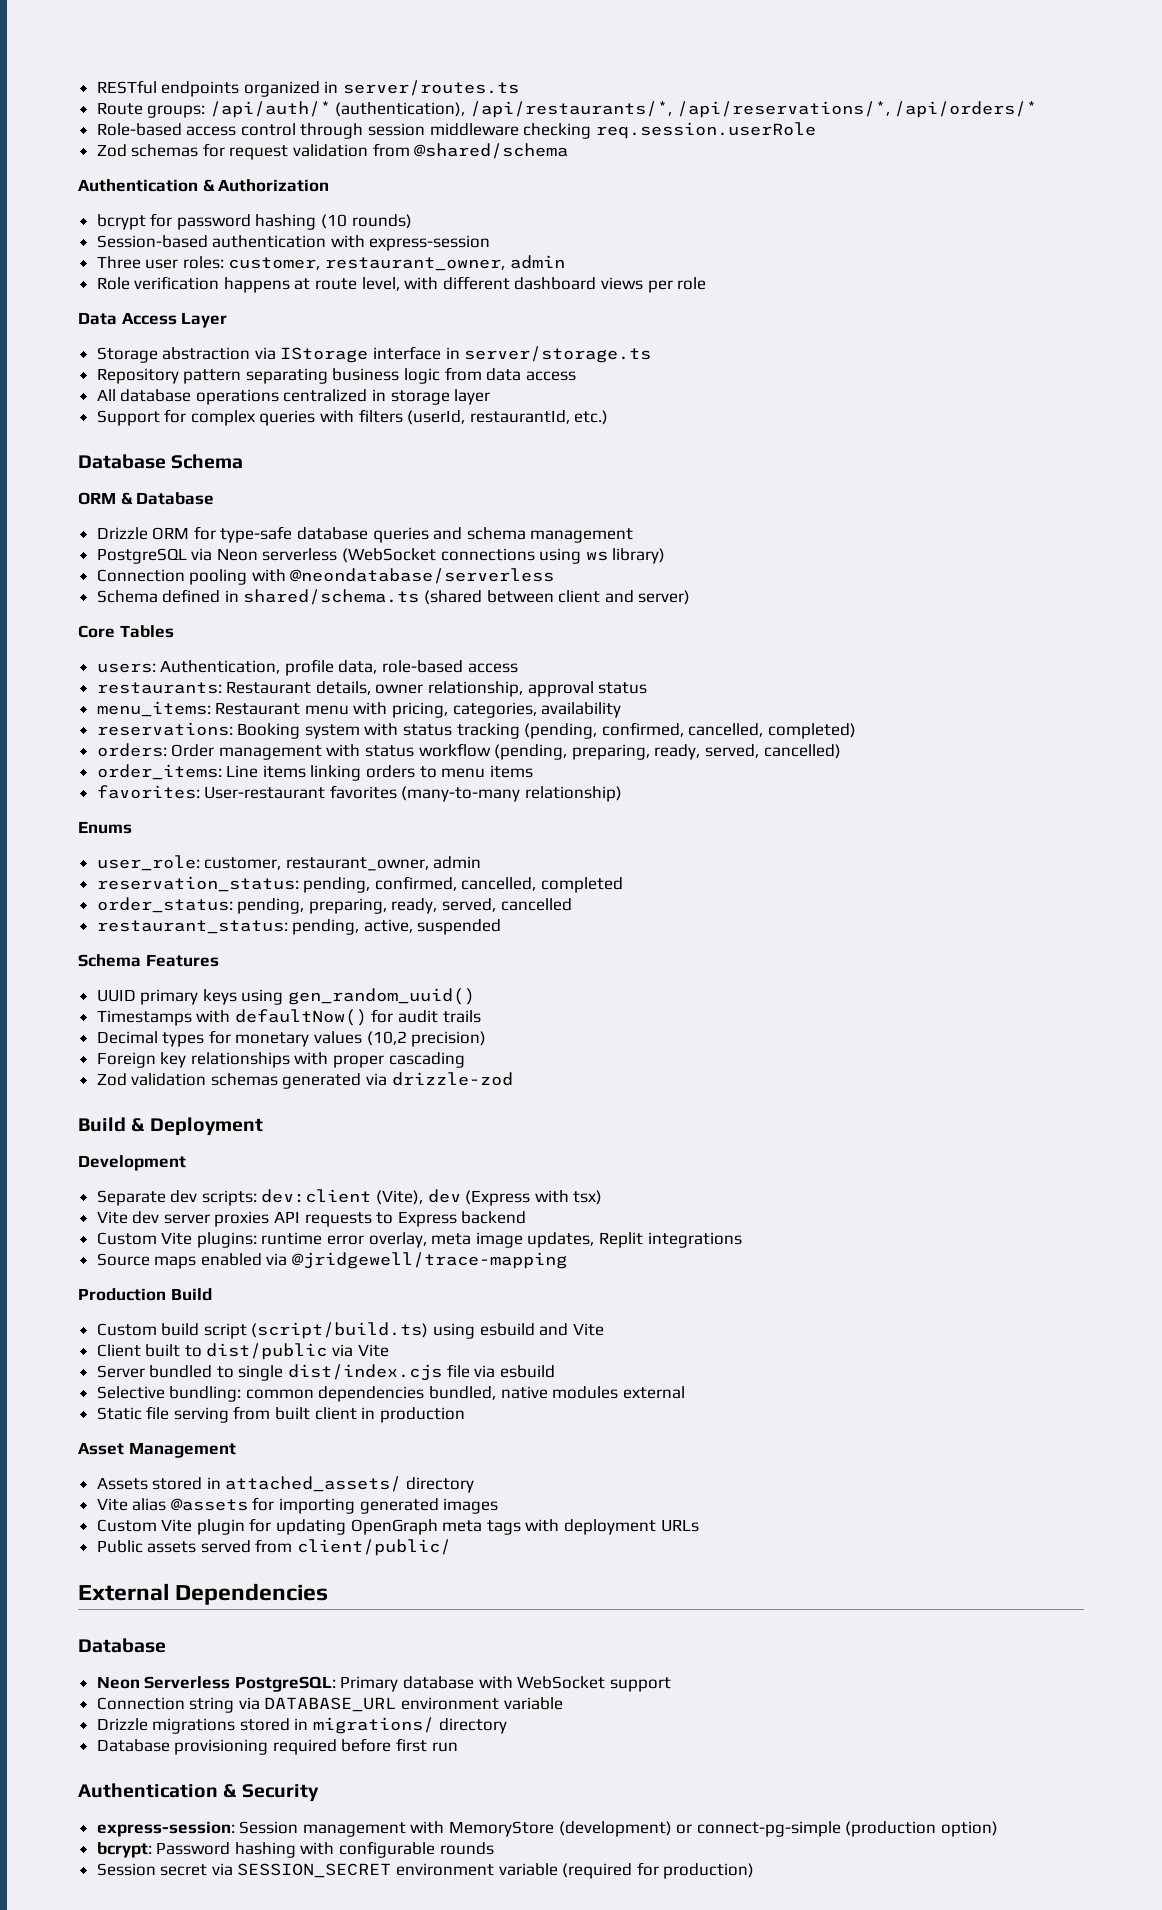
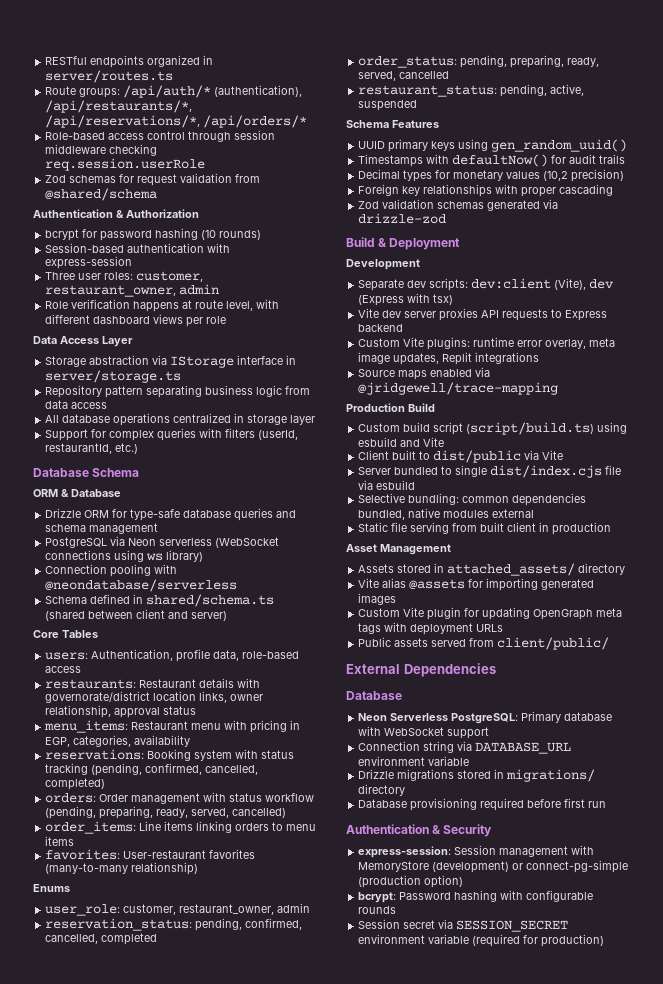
[315,681,371,695] details, -> [199,678,261,688] [45,691,228,703] details with governorate/district location links,
[392,702,449,718] pricing, -> [250,720,301,733] [45,737,71,747] pricing in EGP,

